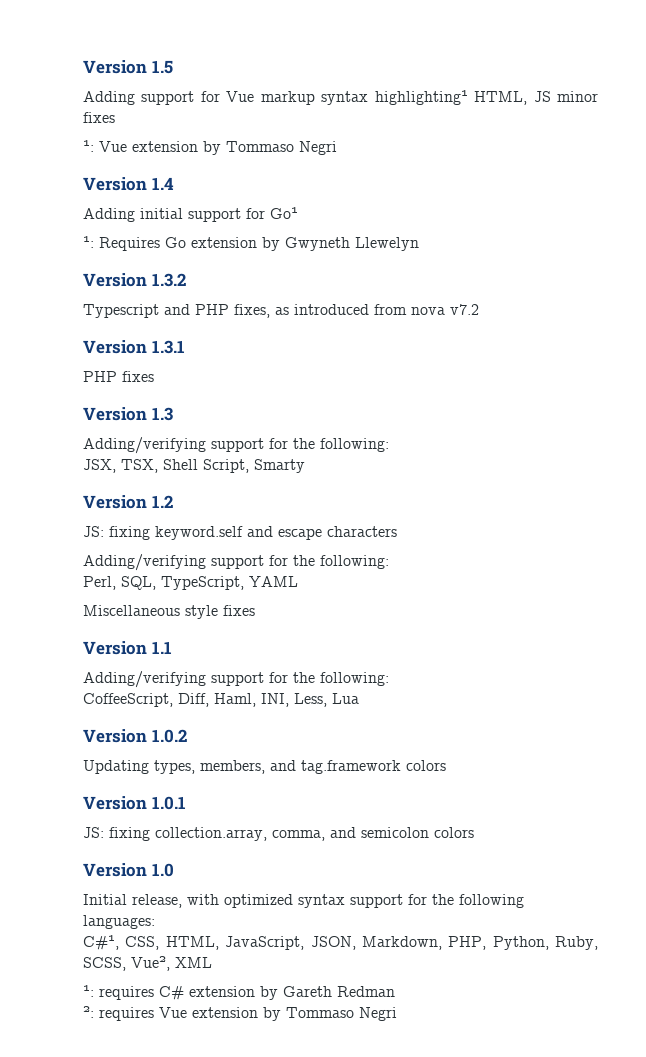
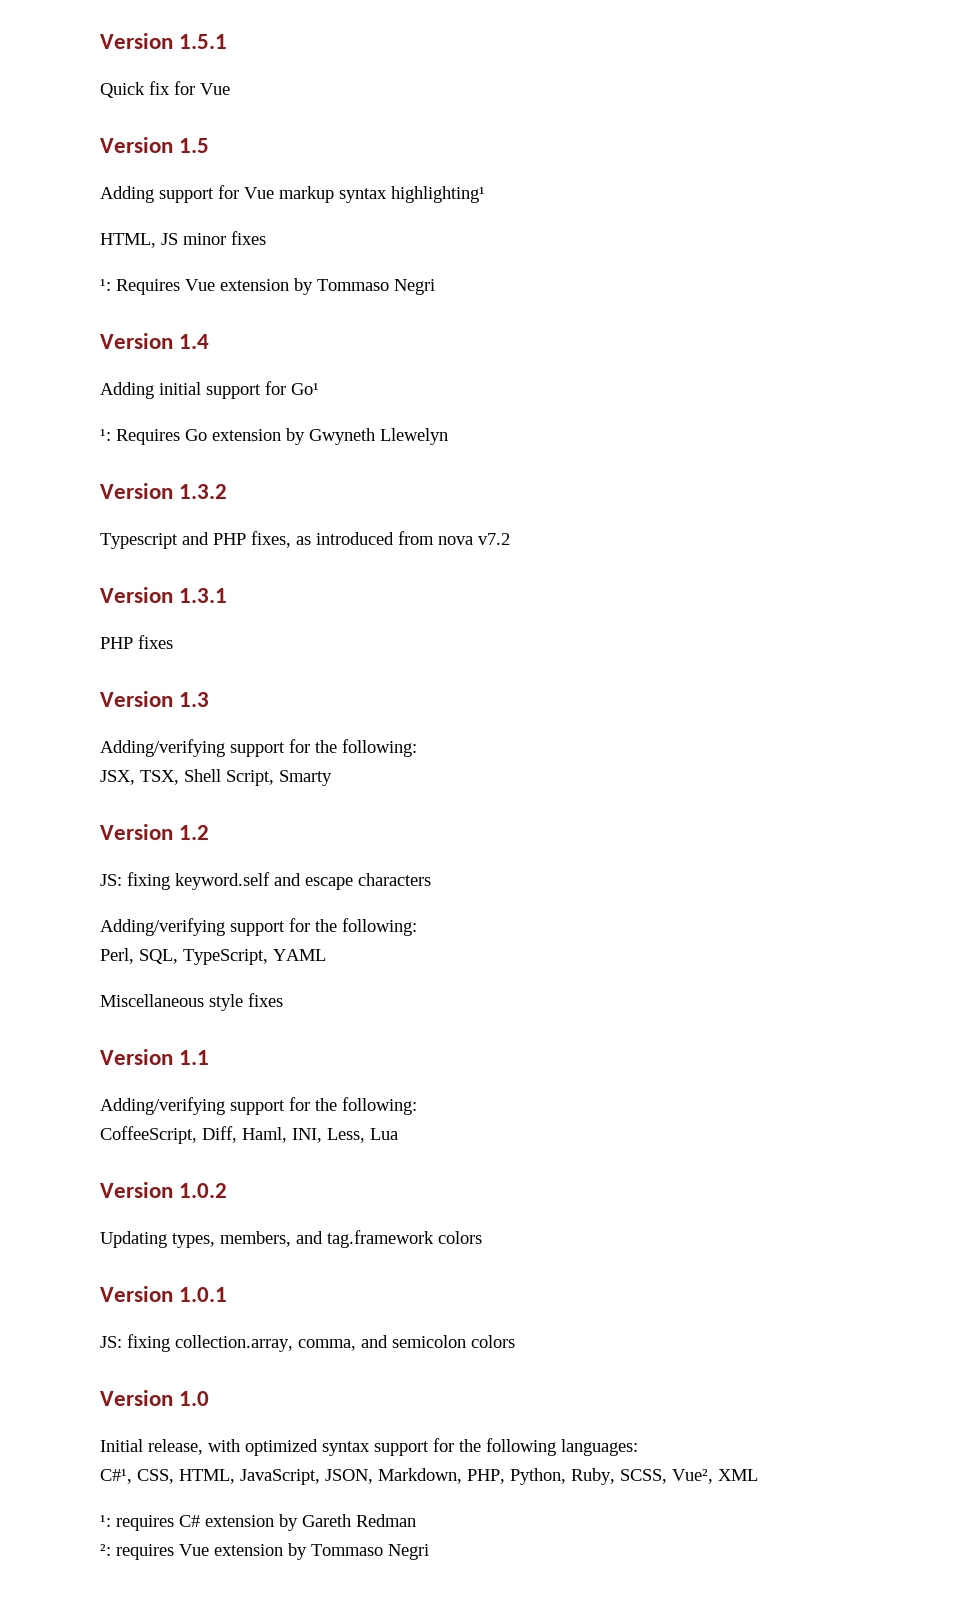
[83,60,147,74] Version -> [100,33,228,49] [100,81,230,98] [100,137,173,153] Version 1.5.1 // Quick fix for Vue // Version
(468, 97) none -> (485, 194) //
(94, 146) none -> [116,279,180,295] Requires

